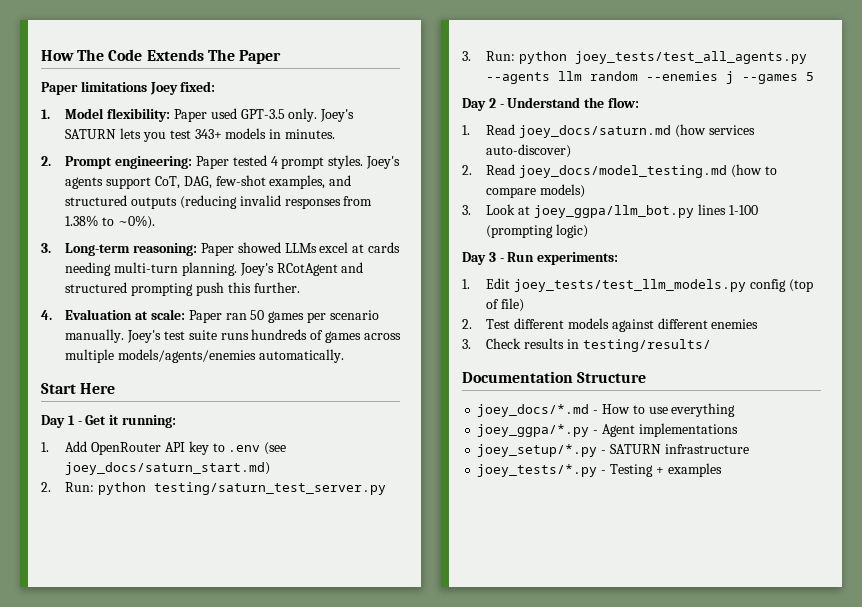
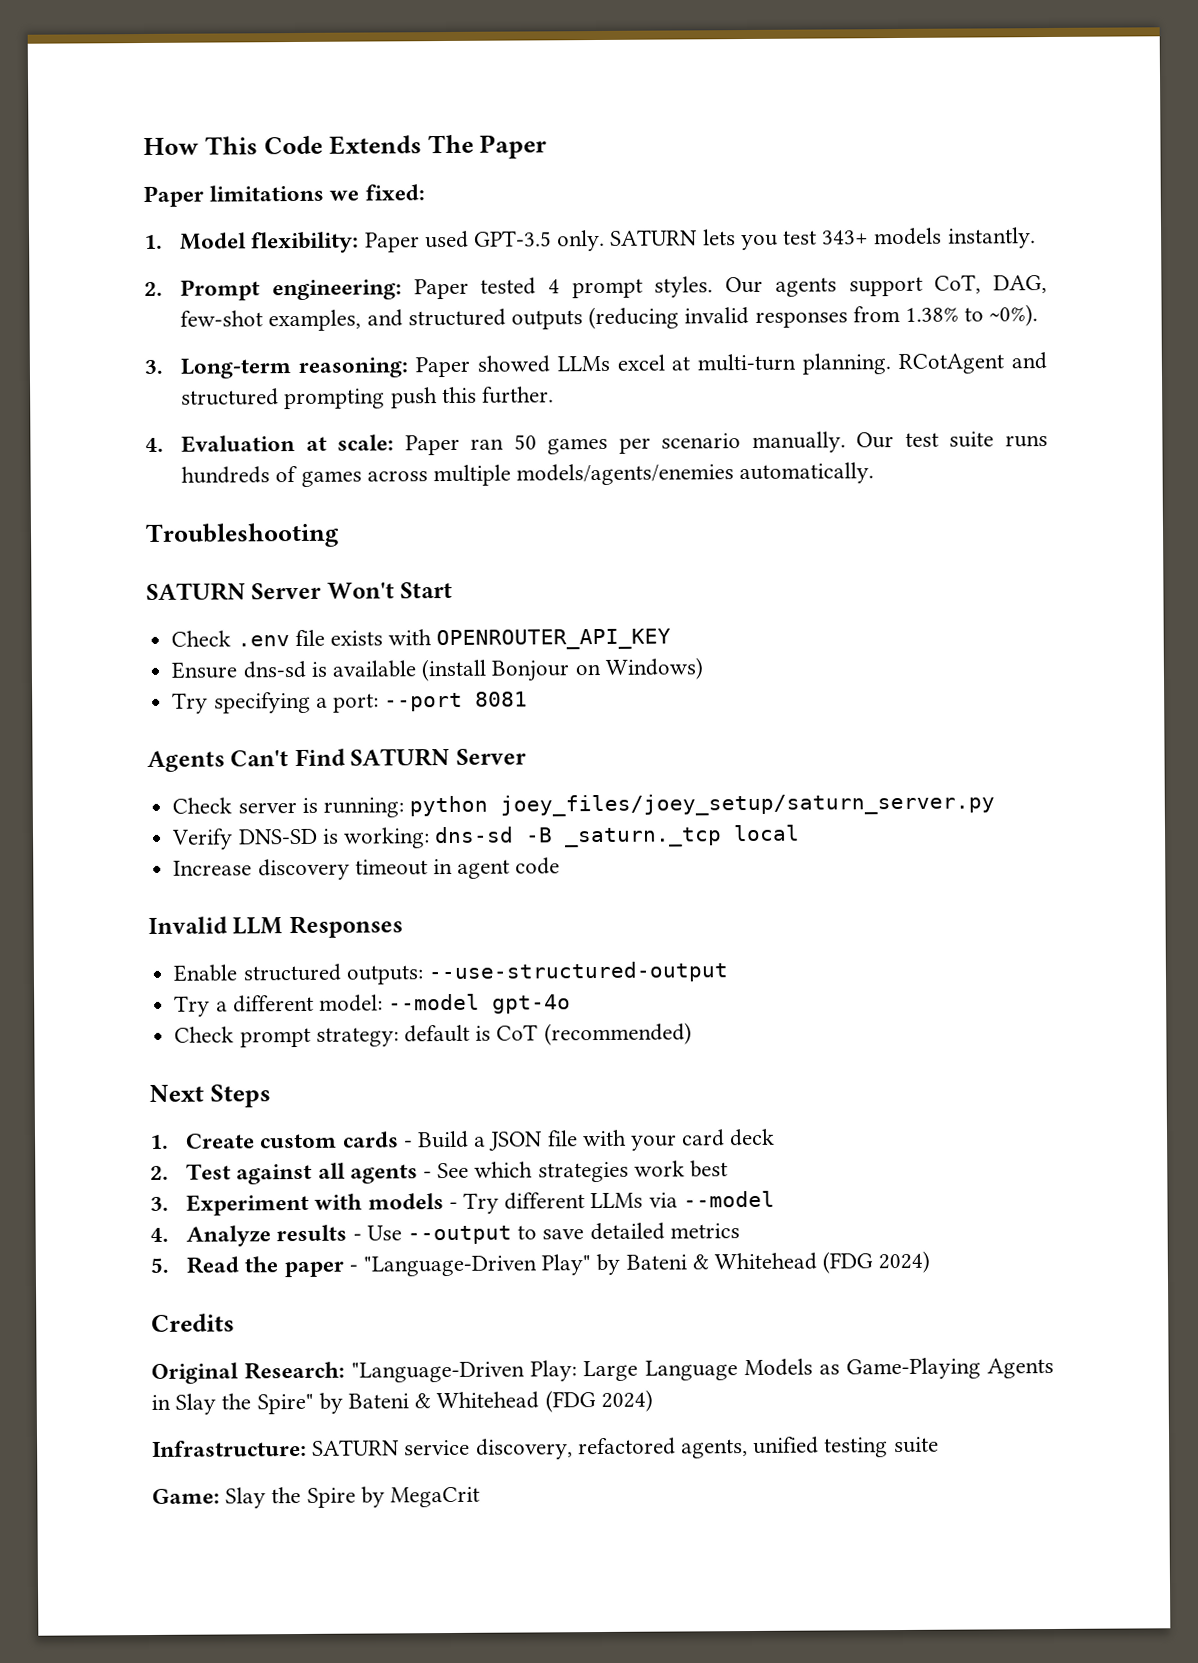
[41,49,105,61] How The -> [143,136,258,156] How This
[149,82,178,95] Joey -> [329,190,360,201] we
[320,109,355,122] Joey's -> (606, 240) none
[269,129,335,139] in minutes. -> [947,227,1036,249] instantly.
[365,156,400,169] Joey's -> [725,276,764,294] Our
[367,242,400,253] [65,262,112,276] cards needing -> (691, 363) none
[239,263,274,276] Joey's -> (892, 364) none
[127,330,162,343] Joey's -> [856,432,895,449] Our
[41,383,116,394] [41,415,176,428] [41,441,287,455] [65,462,271,475] [41,482,387,495] [462,51,808,64] [486,71,815,84] [462,97,639,111] [462,124,755,138] [486,144,572,158] [462,164,777,178] [486,184,586,198] [462,204,758,218] [486,224,589,238] [462,252,619,265] [462,278,813,292] [486,298,525,312] [462,318,759,332] [462,338,711,352] [462,371,647,383] [477,403,736,417] [477,423,738,437] [477,444,749,457] [477,463,722,477] Start Here // Day 1 - Get it running: // 1. Add OpenRouter API key to .env (see joey_docs/saturn_start.md) // 2. Run: python testing/saturn_test_server.py // 3. Run: python joey_tests/test_all_agents.py --agents llm random --enemies j --games 5 // Day 2 - Understand the flow: // 1. Read joey_docs/saturn.md (how services auto-discover) // 2. Read joey_docs/model_testing.md (how to compare models) // 3. Look at joey_ggpa/llm_bot.py lines 1-100 (prompting logic) // Day 3 - Run experiments: // 1. Edit joey_tests/test_llm_models.py config (top of file) // 2. Test different models against different enemies // 3. Check results in testing/results/ // Documentation Structure // joey_docs/*.md - How to use everything // joey_ggpa/*.py - Agent implementations // joey_setup/*.py - SATURN infrastructure // joey_tests/*.py - Testing + examples -> [145,522,340,548] [146,581,454,601] [171,628,672,651] [171,657,703,682] [172,691,529,714] [147,747,526,772] [172,792,996,818] [171,824,801,850] [173,857,561,881] [148,915,403,939] [173,961,728,985] [174,993,572,1017] [174,1022,692,1048] [149,1084,271,1108] [150,1128,776,1151] [150,1160,729,1185] [150,1190,775,1216] [150,1222,740,1247] [150,1250,931,1278] [151,1313,235,1332] [151,1357,1054,1384] [151,1389,653,1415] [152,1436,939,1460] [152,1486,481,1509] Troubleshooting // SATURN Server Won't Start // Check .env file exists with OPENROUTER_API_KEY // Ensure dns-sd is available (install Bonjour on Windows) // Try specifying a port: --port 8081 // Agents Can't Find SATURN Server // Check server is running: python joey_files/joey_setup/saturn_server.py // Verify DNS-SD is working: dns-sd -B _saturn._tcp local // Increase discovery timeout in agent code // Invalid LLM Responses // Enable structured outputs: --use-structured-output // Try a different model: --model gpt-4o // Check prompt strategy: default is CoT (recommended) // Next Steps // 1. Create custom cards - Build a JSON file with your card deck // 2. Test against all agents - See which strategies work best // 3. Experiment with models - Try different LLMs via --model // 4. Analyze results - Use --output to save detailed metrics // 5. Read the paper - "Language-Driven Play" by Bateni & Whitehead (FDG 2024) // Credits // Original Research: "Language-Driven Play: Large Language Models as Game-Playing Agents in Slay the Spire" by Bateni & Whitehead (FDG 2024) // Infrastructure: SATURN service discovery, refactored agents, unified testing suite // Game: Slay the Spire by MegaCrit

